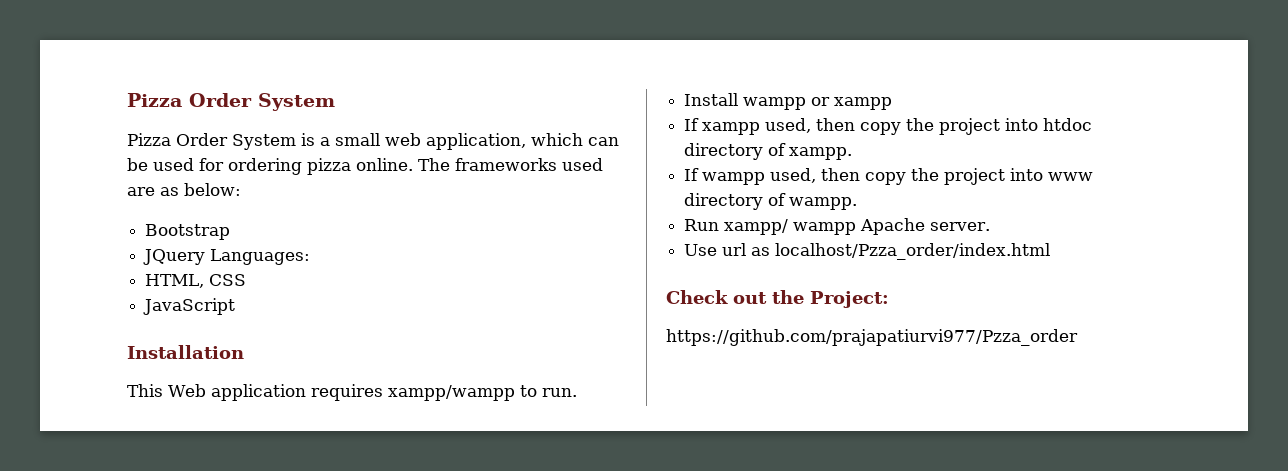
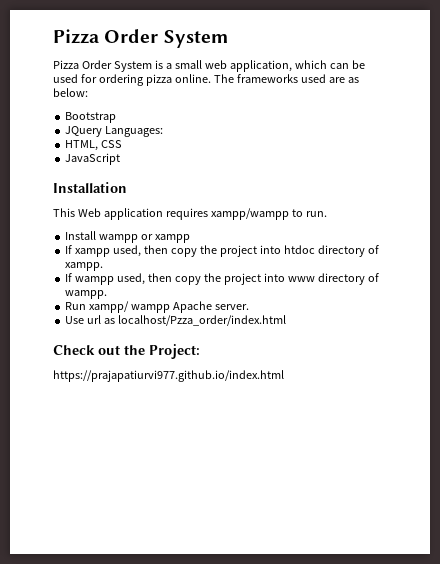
[666,329,1078,346] https://github.com/prajapatiurvi977/Pzza_order -> [53,370,284,382] https://prajapatiurvi977.github.io/index.html

